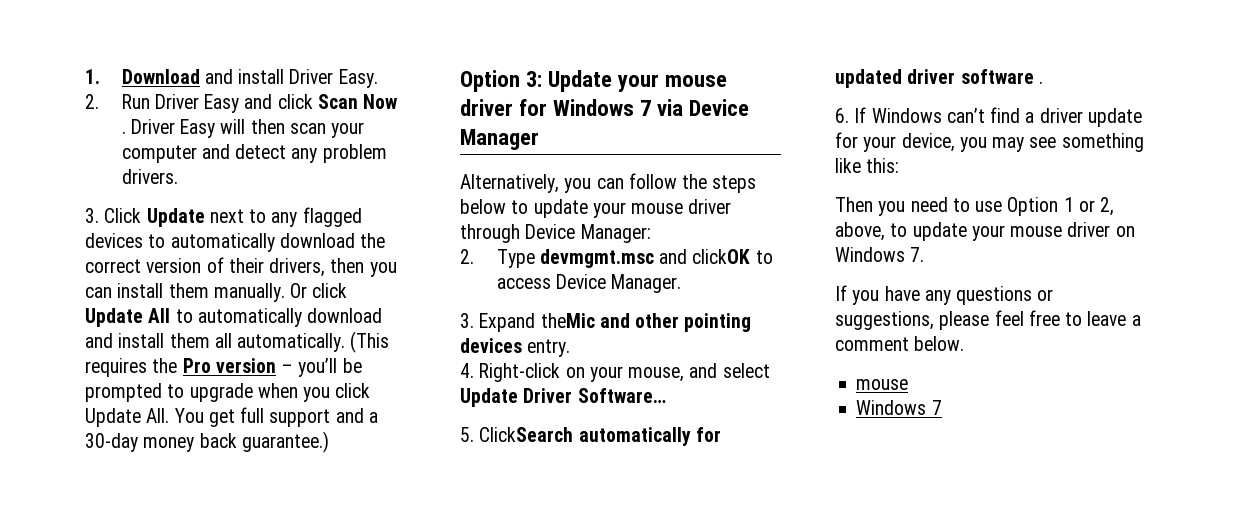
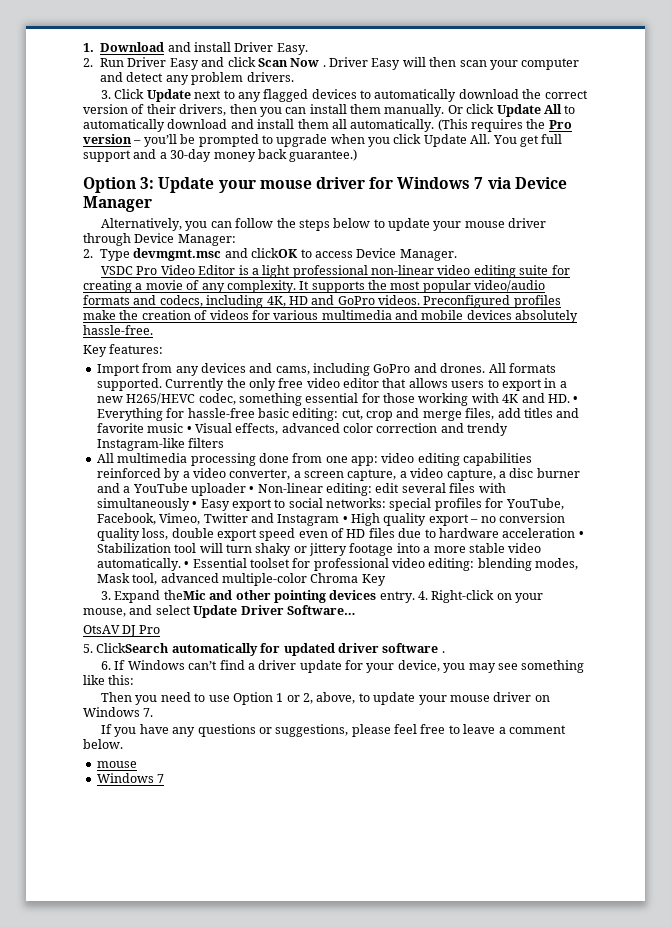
(682, 283) none -> [101,265,570,278] [83,280,546,293] [83,295,561,308] [83,310,579,323] [83,325,153,335] [83,344,164,357] [96,363,556,376] [96,378,567,391] [96,393,579,406] [96,408,580,421] [96,423,509,436] [96,438,225,451] [96,453,533,466] [96,468,580,481] [96,483,506,496] [96,498,564,511] [96,513,565,526] [96,528,584,541] [96,543,542,556] [96,558,579,571] [96,573,386,586] // VSDC Pro Video Editor is a light professional non-linear video editing suite for creating a movie of any complexity. It supports the most popular video/audio formats and codecs, including 4K, HD and GoPro videos. Preconfigured profiles make the creation of videos for various multimedia and mobile devices absolutely hassle-free. // Key features: // Import from any devices and cams, including GoPro and drones. All formats supported. Сurrently the only free video editor that allows users to export in a new H265/HEVC codec, something essential for those working with 4K and HD. • Everything for hassle-free basic editing: cut, crop and merge files, add titles and favorite music • Visual effects, advanced color correction and trendy Instagram-like filters // All multimedia processing done from one app: video editing capabilities reinforced by a video converter, a screen capture, a video capture, a disc burner and a YouTube uploader • Non-linear editing: edit several files with simultaneously • Easy export to social networks: special profiles for YouTube, Facebook, Vimeo, Twitter and Instagram • High quality export – no conversion quality loss, double export speed even of HD files due to hardware acceleration • Stabilization tool will turn shaky or jittery footage into a more stable video automatically. • Essential toolset for professional video editing: blending modes, Mask tool, advanced multiple-color Chroma Key
(571, 348) // -> (415, 597) none
(666, 395) none -> [83,625,160,637] // OtsAV DJ Pro

